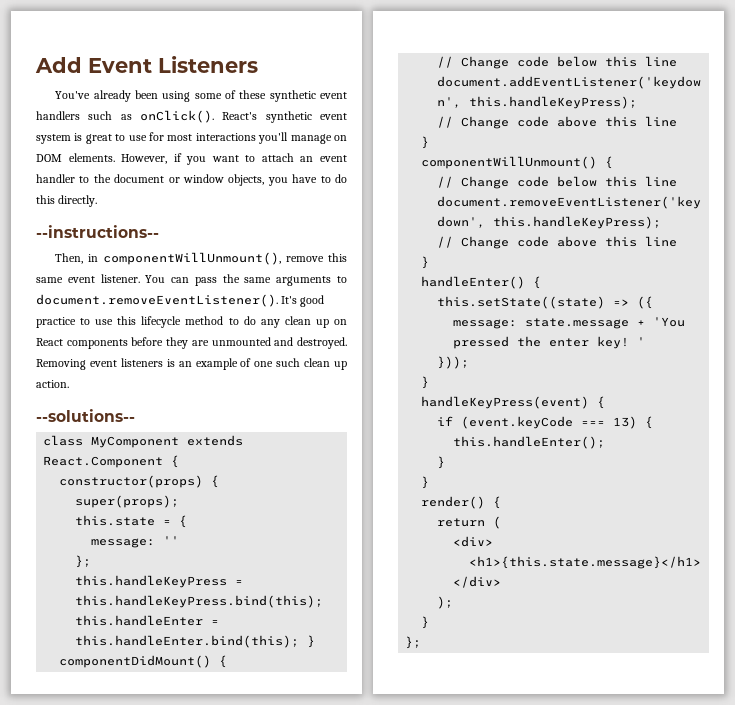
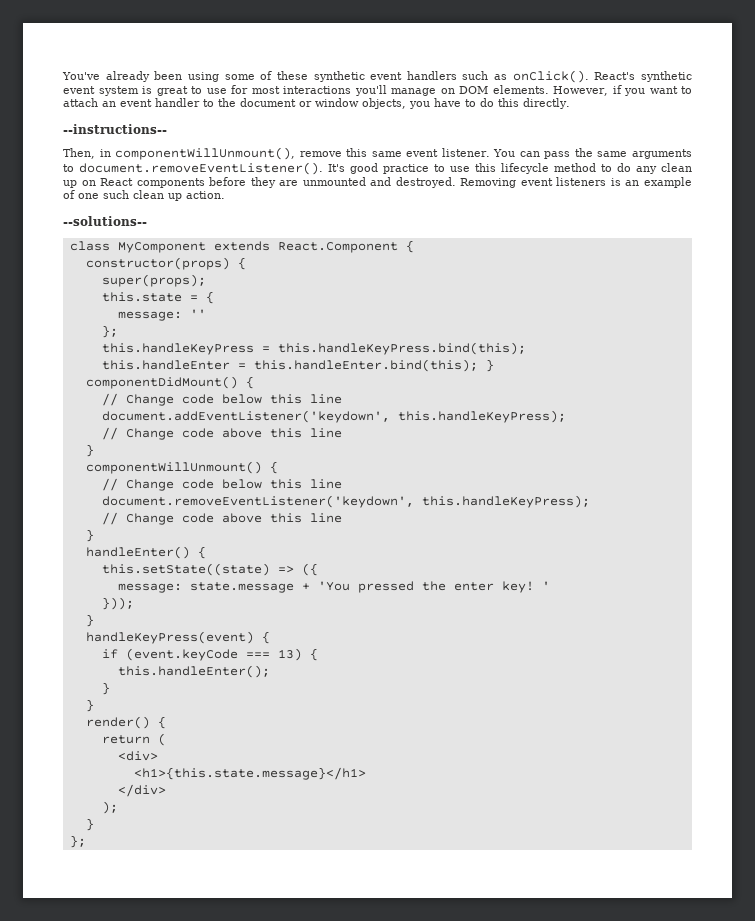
[35,56,258,73] Add Event Listeners // -> (62, 76) none

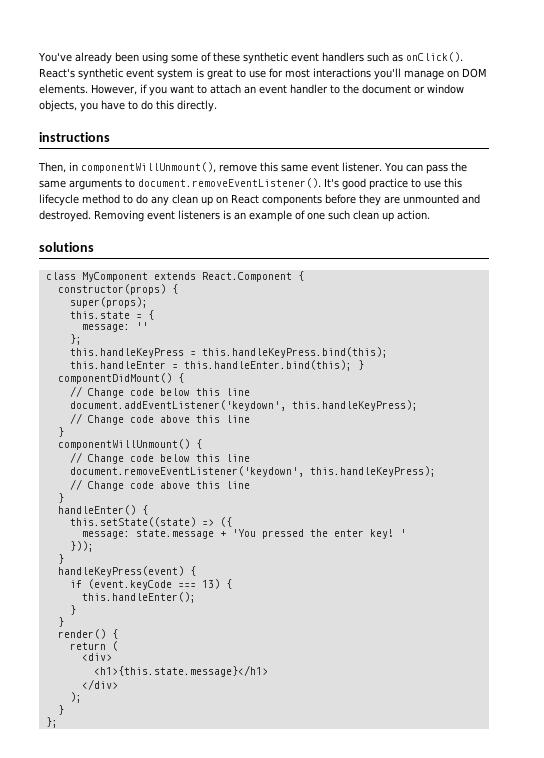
[63,124,167,134] --instructions-- -> [39,132,110,142] instructions
[63,216,147,226] --solutions-- -> [39,242,94,252] solutions

